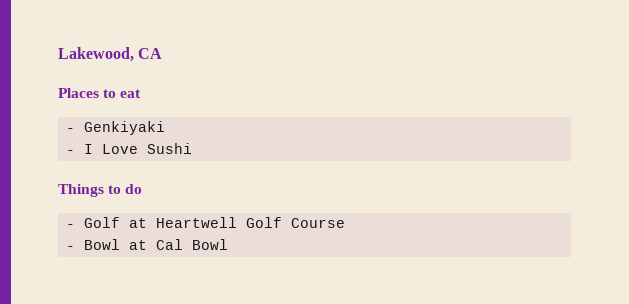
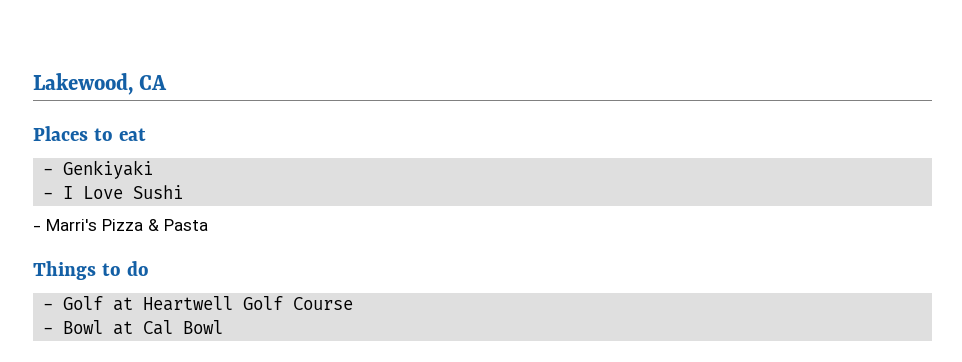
(192, 148) none -> [33,219,208,231] // - Marri's Pizza & Pasta

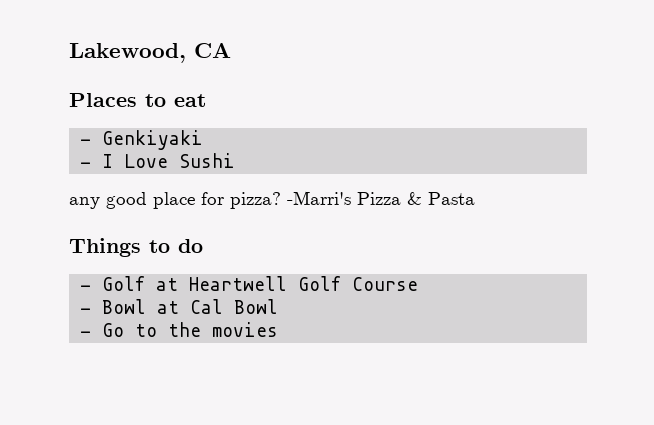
[33,219,97,231] - Marri's -> [69,191,351,209] any good place for pizza? -Marri's
(224, 327) none -> [80,322,279,337] // - Go to the movies

